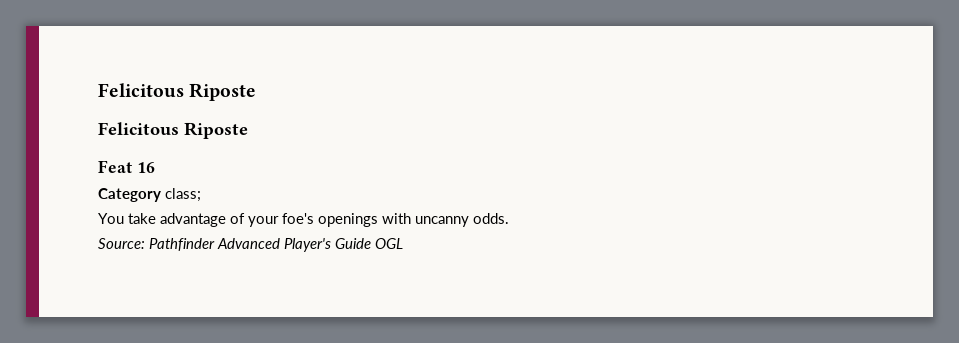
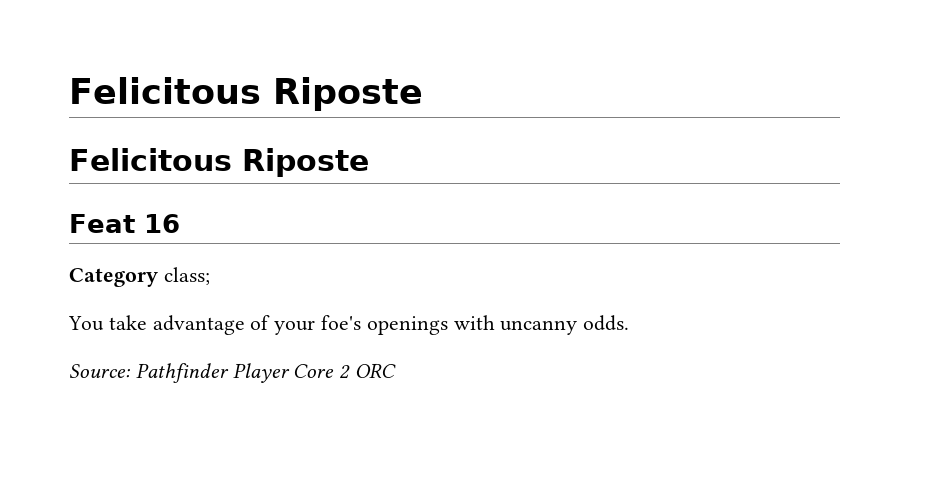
[217,238,403,252] Advanced Player's Guide OGL -> [232,363,397,383] Player Core 2 ORC

